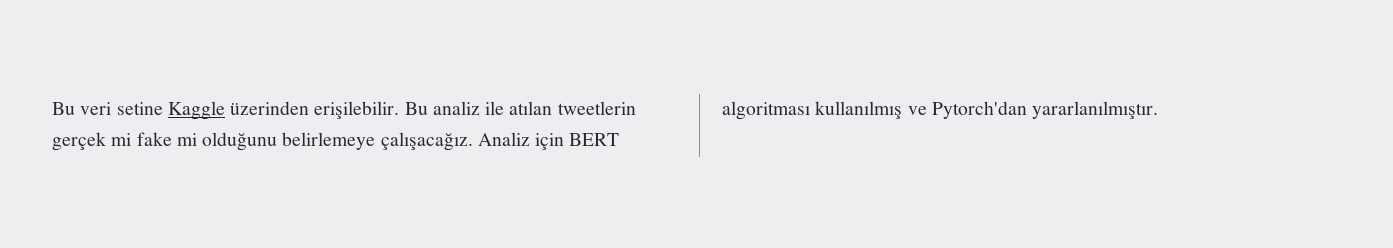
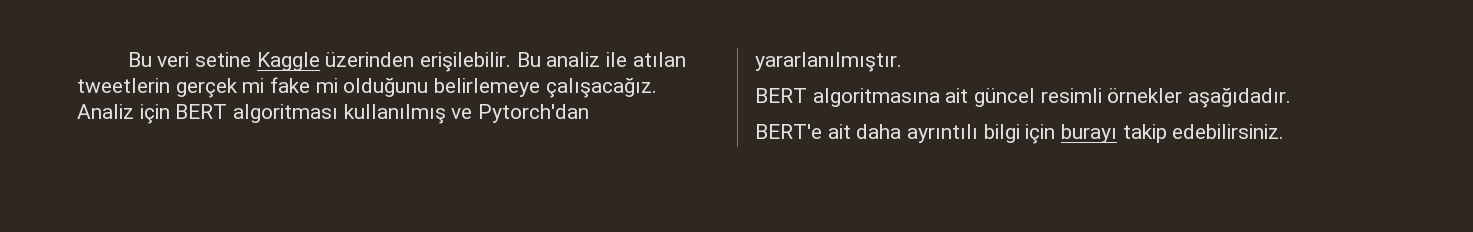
(1159, 110) none -> [755,88,1292,108] [755,124,1285,144] // BERT algoritmasına ait güncel resimli örnekler aşağıdadır. // BERT'e ait daha ayrıntılı bilgi için burayı takip edebilirsiniz.

